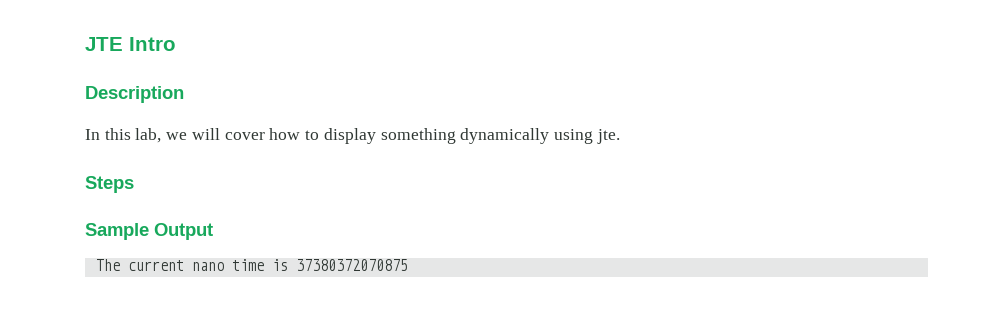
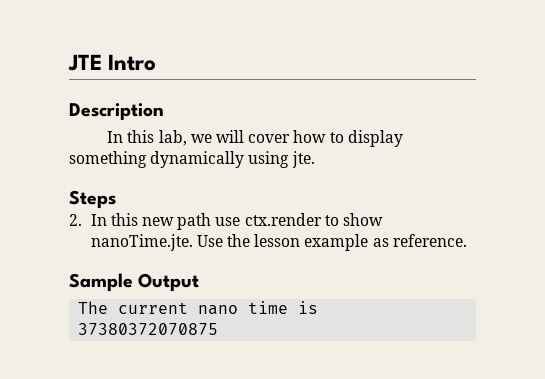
(134, 184) none -> [69,213,383,230] [90,234,467,251] // 2. In this new path use ctx.render to show nanoTime.jte. Use the lesson example as reference.

